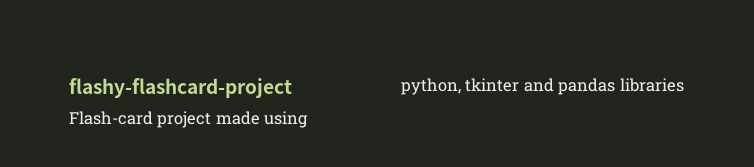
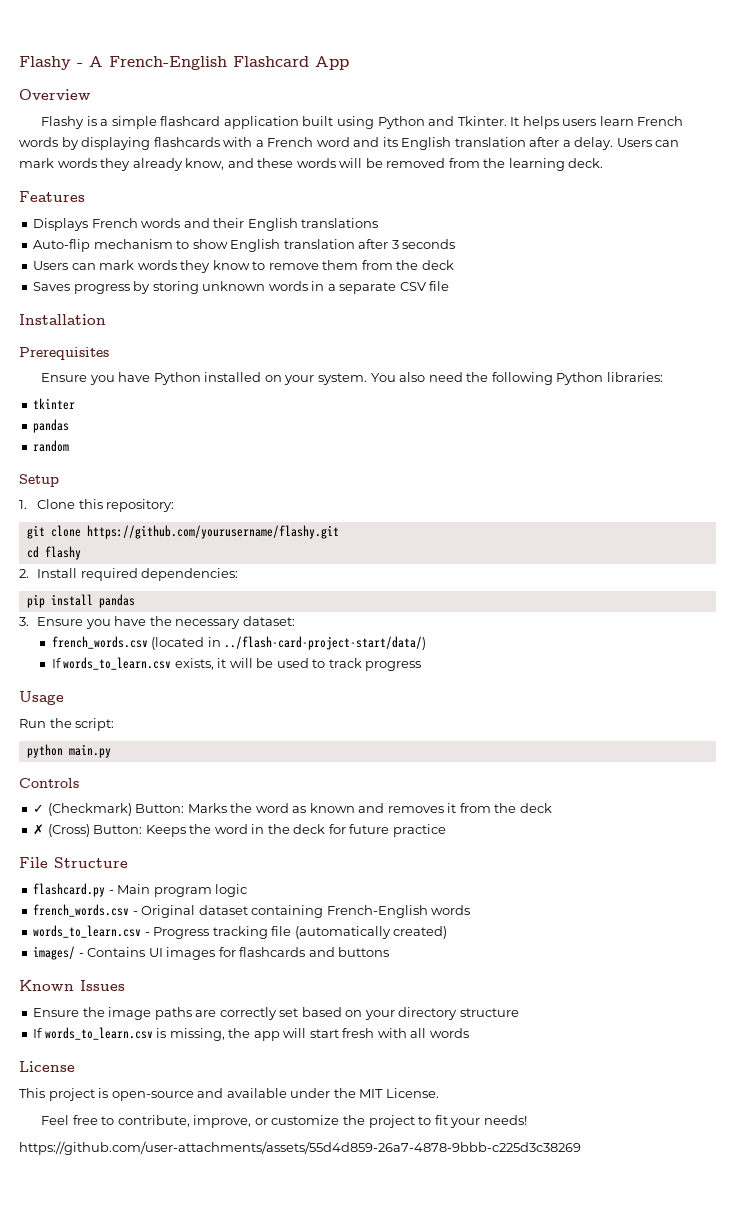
[69,78,292,98] [69,111,309,128] [401,78,684,95] flashy-flashcard-project // Flash-card project made using python, tkinter and pandas libraries -> [19,56,349,70] [19,89,91,100] [41,116,684,129] [19,137,680,150] [19,158,604,171] [19,191,85,202] [33,218,379,231] [33,239,456,252] [33,260,454,273] [33,281,450,294] [19,314,106,325] [19,347,109,360] [41,372,663,385] [33,398,76,410] [33,419,70,433] [33,440,70,452] [19,474,59,487] [19,499,175,512] [26,525,339,539] [26,546,81,560] [19,568,239,581] [26,594,135,608] [19,616,295,629] [51,636,427,650] [51,657,422,671] [19,691,64,705] [19,718,115,731] [26,744,111,758] [19,778,79,788] [33,803,552,816] [33,824,446,837] [19,857,128,868] [33,883,248,897] [33,904,471,918] [33,925,448,939] [33,946,390,960] [19,980,125,991] [33,1007,519,1020] [33,1027,469,1041] [19,1061,75,1072] [19,1088,439,1101] [41,1115,527,1128] [19,1141,581,1155] Flashy - A French-English Flashcard App // Overview // Flashy is a simple flashcard application built using Python and Tkinter. It helps users learn French words by displaying flashcards with a French word and its English translation after a delay. Users can mark words they already know, and these words will be removed from the learning deck. // Features // Displays French words and their English translations // Auto-flip mechanism to show English translation after 3 seconds // Users can mark words they know to remove them from the deck // Saves progress by storing unknown words in a separate CSV file // Installation // Prerequisites // Ensure you have Python installed on your system. You also need the following Python libraries: // tkinter // pandas // random // Setup // 1. Clone this repository: // git clone https://github.com/yourusername/flashy.git // cd flashy // 2. Install required dependencies: // pip install pandas // 3. Ensure you have the necessary dataset: // french_words.csv (located in ../flash-card-project-start/data/) // If words_to_learn.csv exists, it will be used to track progress // Usage // Run the script: // python main.py // Controls // ✓ (Checkmark) Button: Marks the word as known and removes it from the deck // ✗ (Cross) Button: Keeps the word in the deck for future practice // File Structure // flashcard.py - Main program logic // french_words.csv - Original dataset containing French-English words // words_to_learn.csv - Progress tracking file (automatically created) // images/ - Contains UI images for flashcards and buttons // Known Issues // Ensure the image paths are correctly set based on your directory structure // If words_to_learn.csv is missing, the app will start fresh with all words // License // This project is open-source and available under the MIT License. // Feel free to contribute, improve, or customize the project to fit your needs! // https://github.com/user-attachments/assets/55d4d859-26a7-4878-9bbb-c225d3c38269

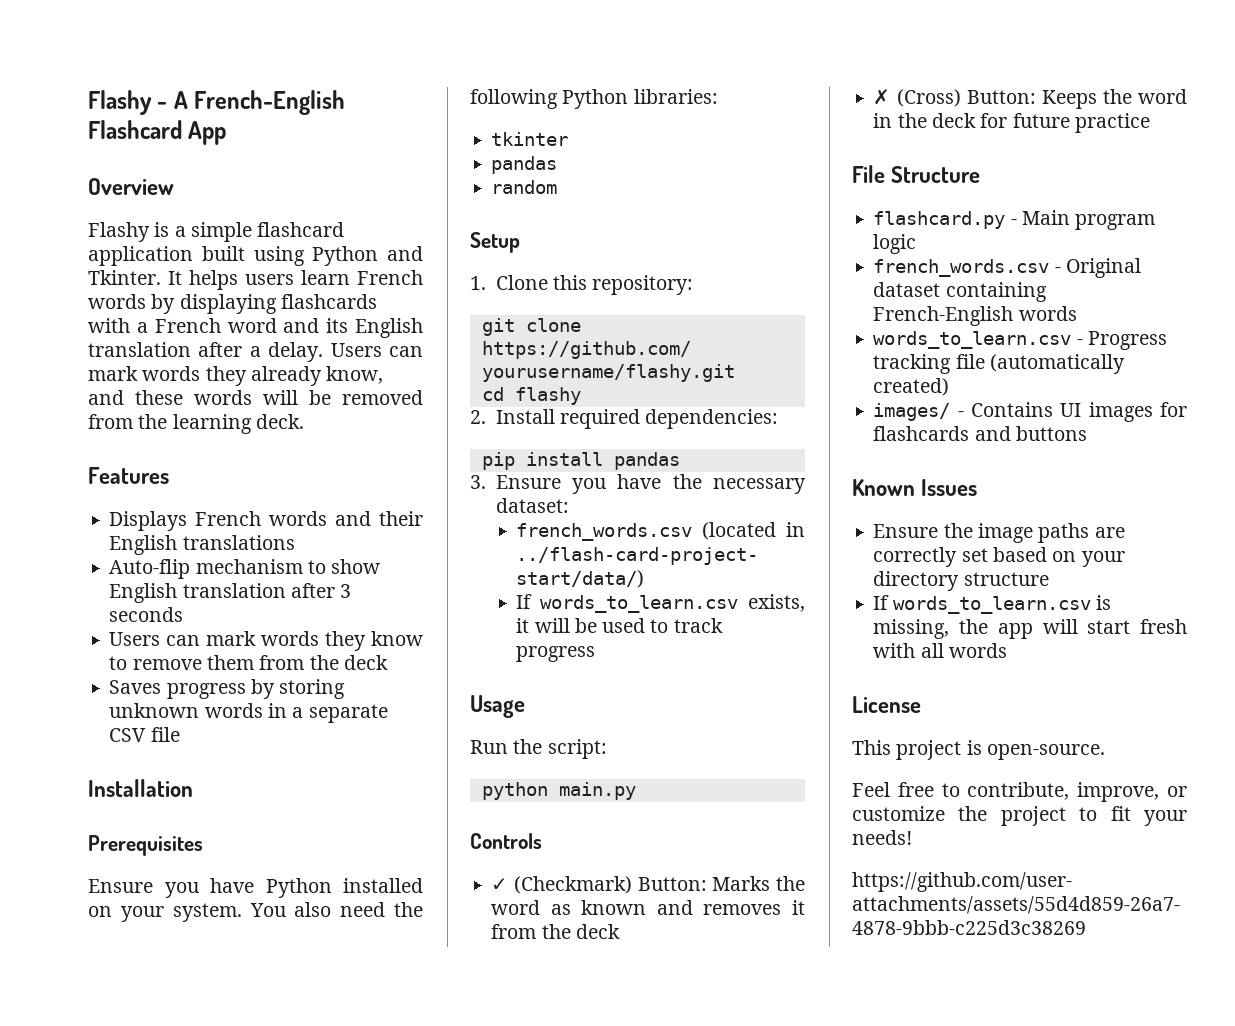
[111,1088,439,1101] open-source and available under the MIT License. -> [986,744,1105,760] open-source.

